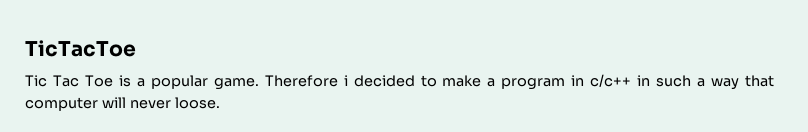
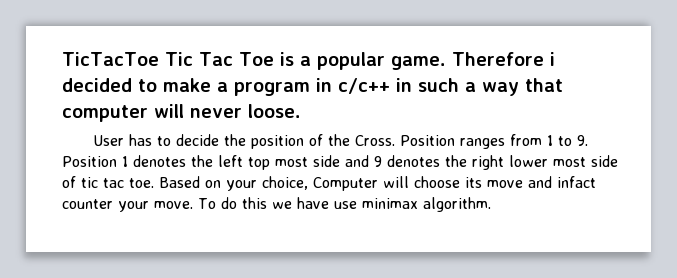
(136, 48) // -> (159, 59) none
(220, 103) none -> [93,134,589,149] [62,155,618,170] [62,176,596,191] [62,197,491,212] // User has to decide the position of the Cross. Position ranges from 1 to 9. Position 1 denotes the left top most side and 9 denotes the right lower most side of tic tac toe. Based on your choice, Computer will choose its move and infact counter your move. To do this we have use minimax algorithm.

